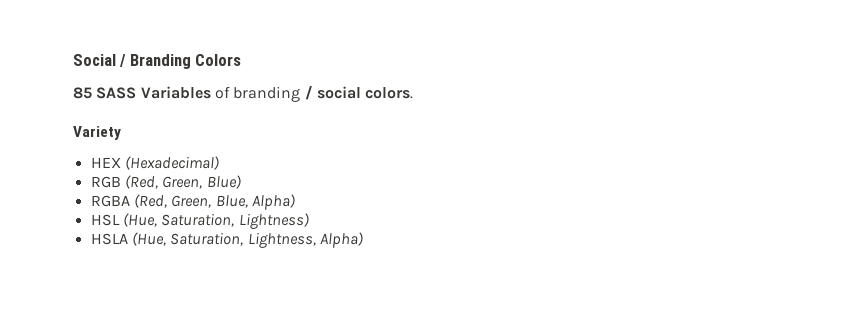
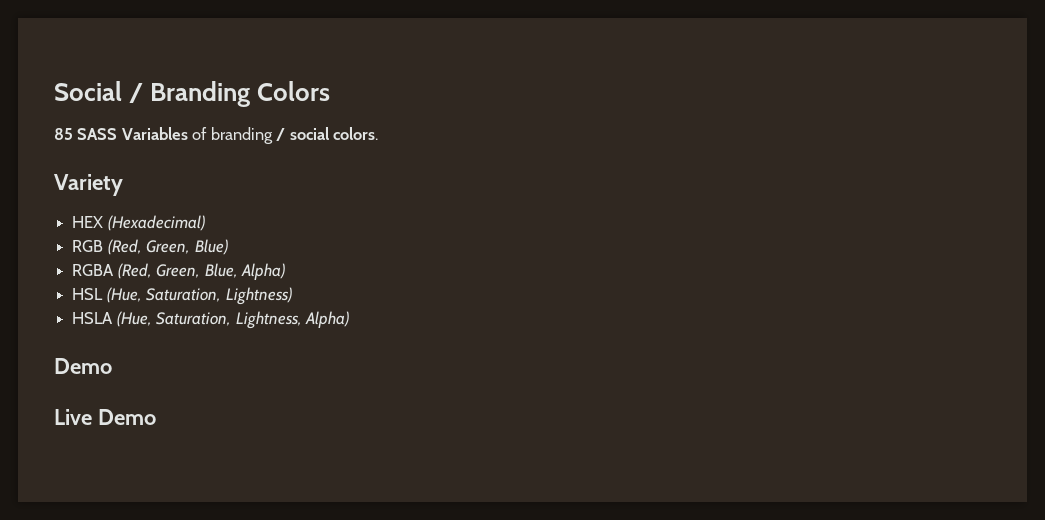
(363, 240) none -> [54,358,112,374] [54,409,156,425] // Demo // Live Demo

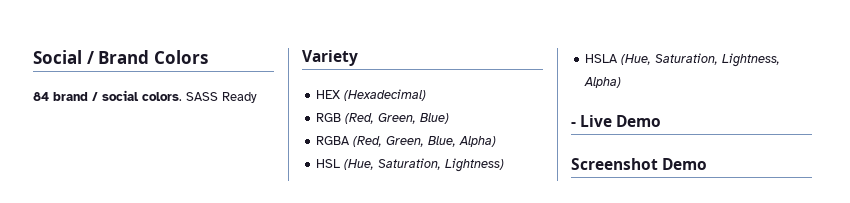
[150,81,251,107] Branding -> [98,50,150,64] Brand
[54,127,273,144] 85 SASS Variables of branding -> [33,92,88,101] 84 brand
(379, 133) none -> [186,92,257,103] SASS Ready
(349, 319) none -> [571,115,613,127] - Live
[54,409,92,425] Live -> [571,158,658,170] Screenshot

